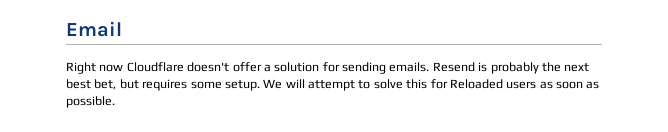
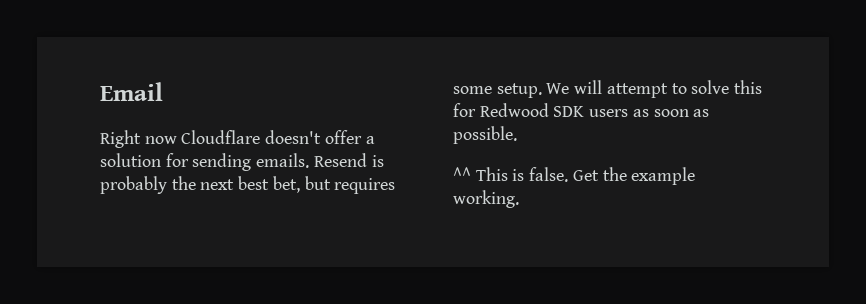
[449,79,503,89] Reloaded -> [479,103,585,117] Redwood SDK
(115, 102) none -> [453,167,696,185] [453,190,519,208] // ^^ This is false. Get the example working.

